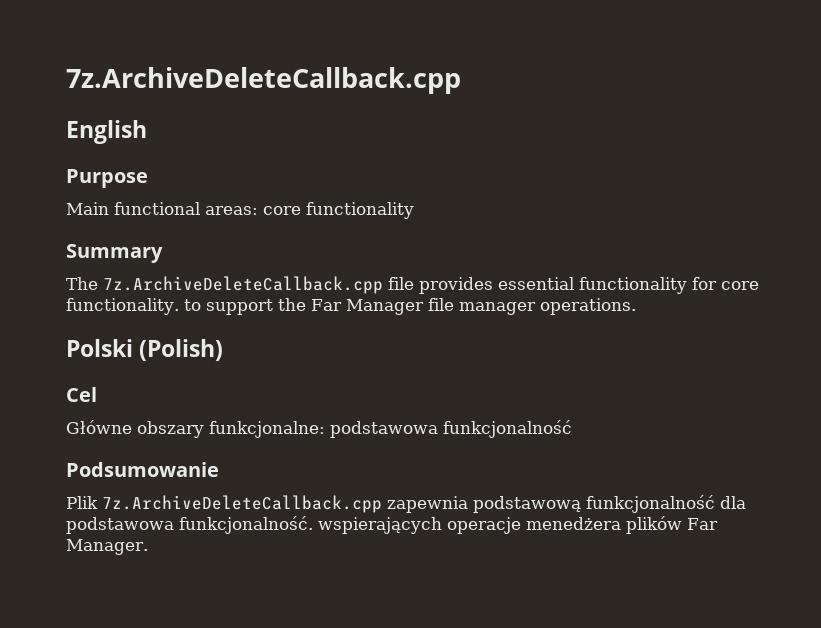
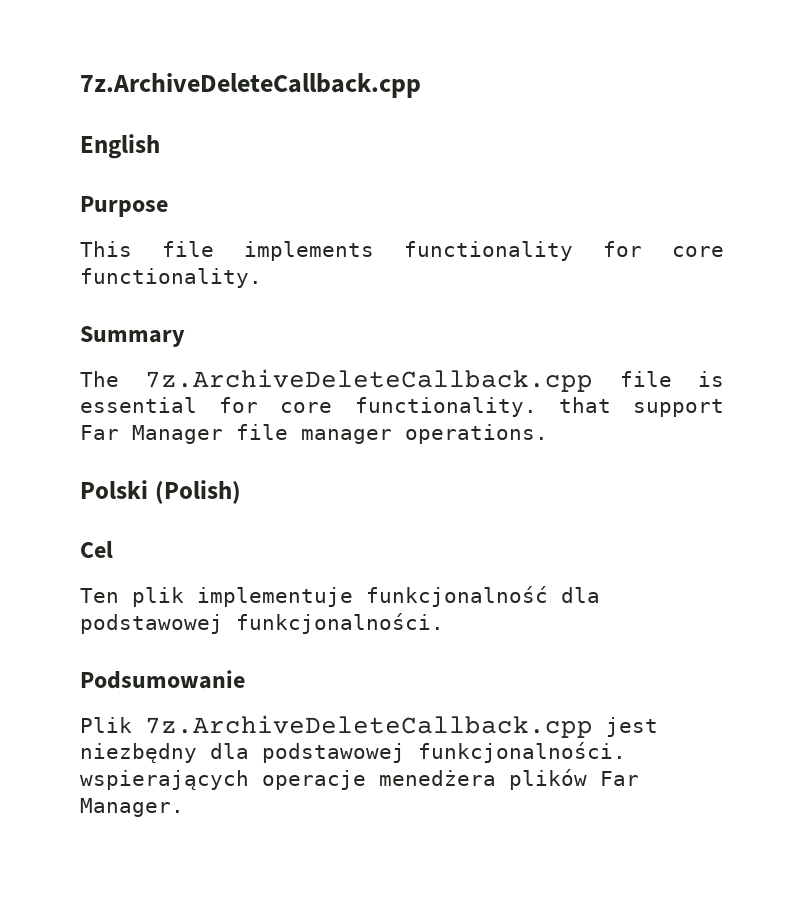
[66,202,414,219] [66,244,163,263] [66,276,759,294] [66,298,306,315] Main functional areas: core functionality // Summary // The 7z.ArchiveDeleteCallback.cpp file provides essential functionality for core functionality. to support the -> [80,241,724,261] [80,268,262,288] [80,326,185,347] [80,369,725,392] [80,397,724,417] This file implements functionality for core functionality. // Summary // The 7z.ArchiveDeleteCallback.cpp file is essential for core functionality. that support
[66,420,572,438] [66,462,219,477] [66,495,746,513] [66,516,313,534] Główne obszary funkcjonalne: podstawowa funkcjonalność // Podsumowanie // Plik 7z.ArchiveDeleteCallback.cpp zapewnia podstawową funkcjonalność dla podstawowa funkcjonalność. -> [80,586,600,607] [80,613,444,634] [80,670,245,689] [80,715,658,738] [80,742,626,763] Ten plik implementuje funkcjonalność dla podstawowej funkcjonalności. // Podsumowanie // Plik 7z.ArchiveDeleteCallback.cpp jest niezbędny dla podstawowej funkcjonalności.

